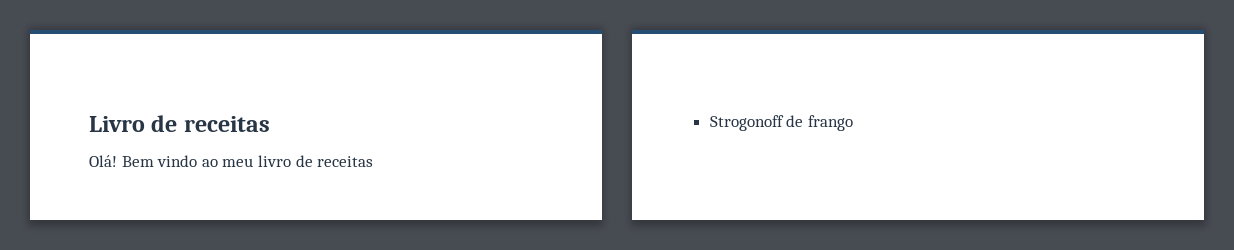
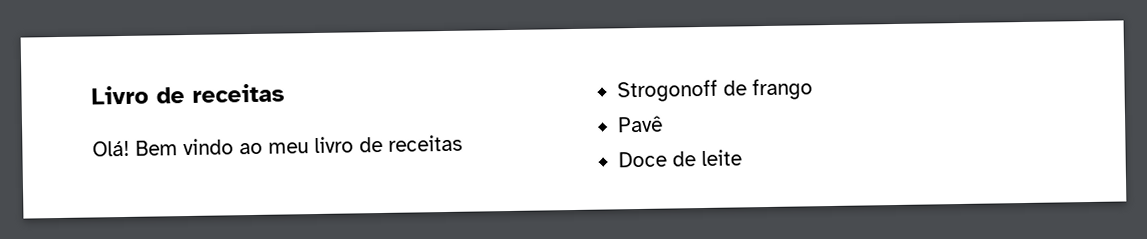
(853, 123) none -> [616,115,663,133] [617,149,742,168] // Pavê // Doce de leite

